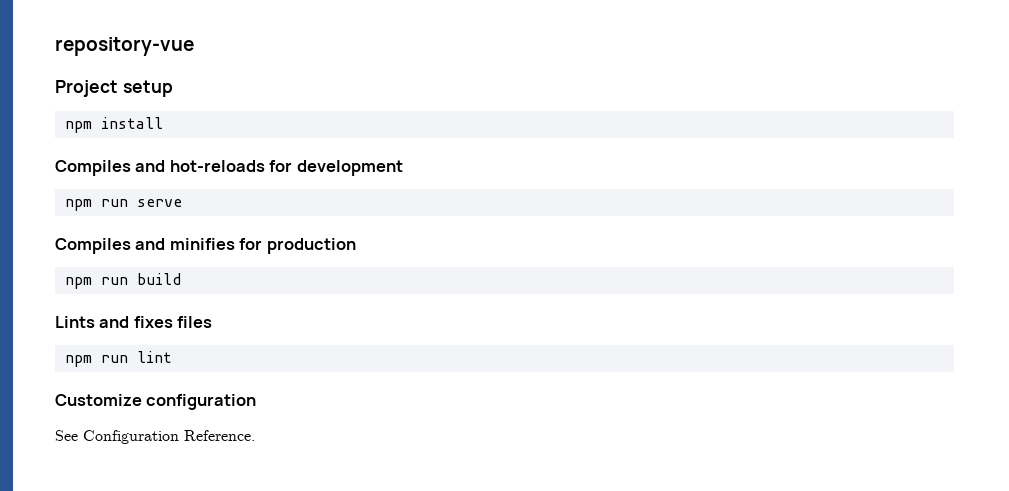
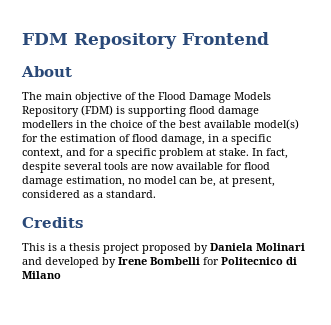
[55,37,194,56] [55,80,173,97] [64,117,163,133] [55,160,403,176] [64,199,182,211] [55,238,356,254] [64,273,181,289] [55,316,213,328] [64,351,172,367] [55,394,257,410] [55,430,255,444] repository-vue // Project setup // npm install // Compiles and hot-reloads for development // npm run serve // Compiles and minifies for production // npm run build // Lints and fixes files // npm run lint // Customize configuration // See Configuration Reference. -> [22,32,269,49] [21,66,72,77] [22,92,271,103] [22,105,259,117] [22,119,299,130] [22,134,271,145] [22,148,288,159] [22,162,270,173] [22,176,275,187] [22,190,156,198] [22,217,83,228] [22,243,305,254] [22,257,297,268] [22,271,61,279] FDM Repository Frontend // About // The main objective of the Flood Damage Models Repository (FDM) is supporting flood damage modellers in the choice of the best available model(s) for the estimation of flood damage, in a specific context, and for a specific problem at stake. In fact, despite several tools are now available for flood damage estimation, no model can be, at present, considered as a standard. // Credits // This is a thesis project proposed by Daniela Molinari and developed by Irene Bombelli for Politecnico di Milano

